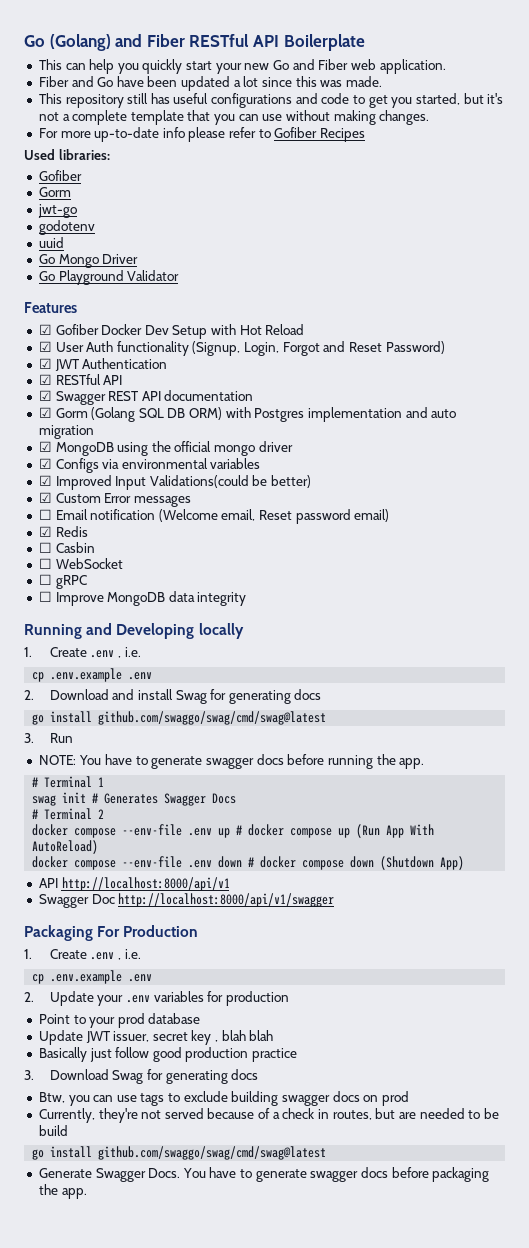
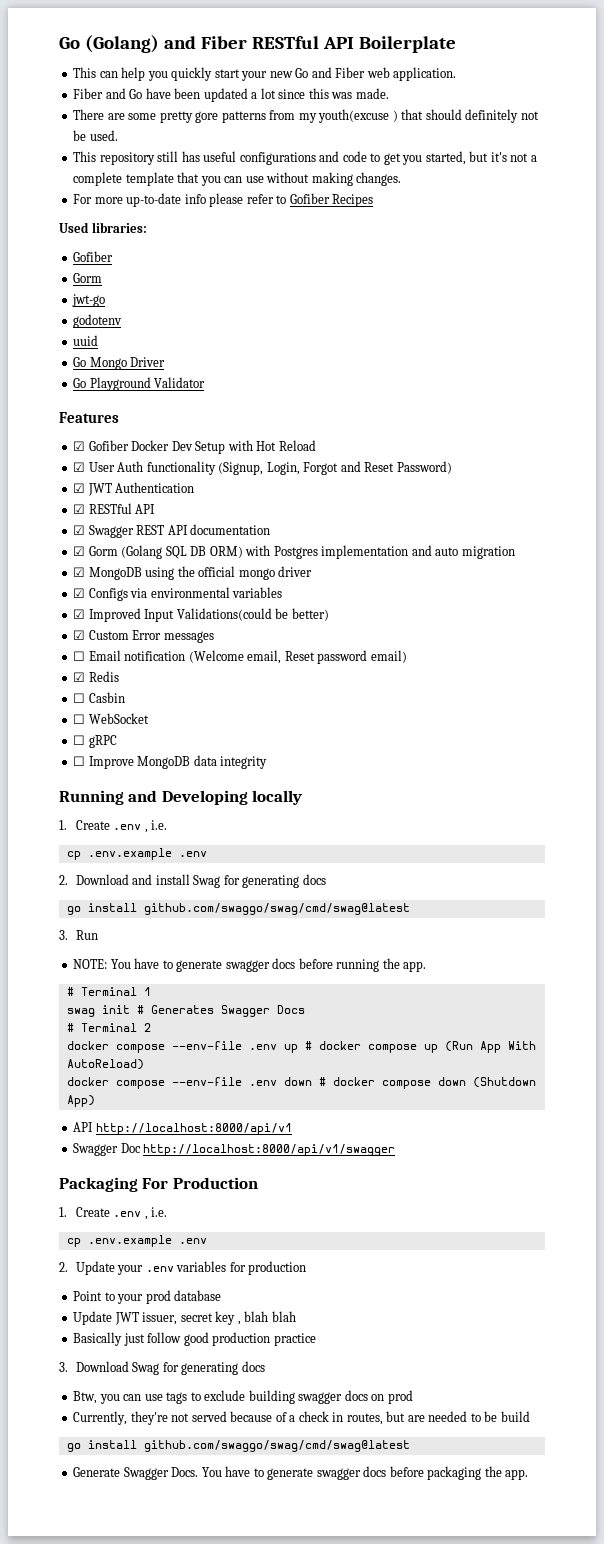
(382, 81) none -> [73,109,539,123] [73,130,118,141] // There are some pretty gore patterns from my youth(excuse ) that should definitely not be used.

